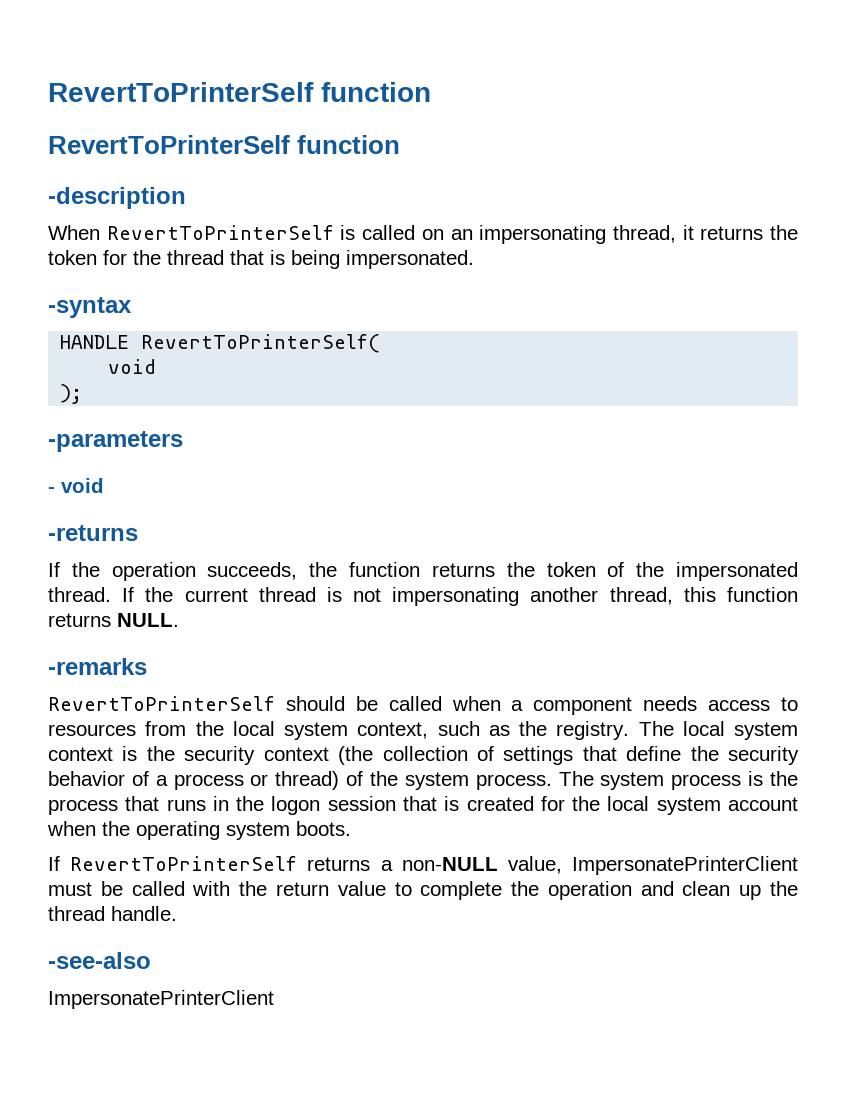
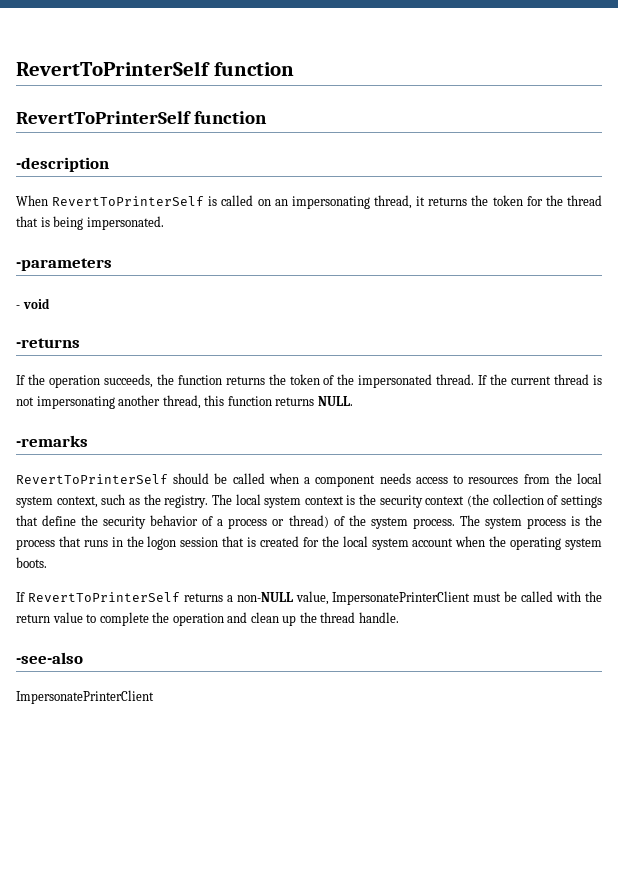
[48,297,132,318] [60,334,381,353] [108,359,157,374] [60,384,83,404] // -syntax // HANDLE RevertToPrinterSelf( // void // ); -> (164, 223) none

